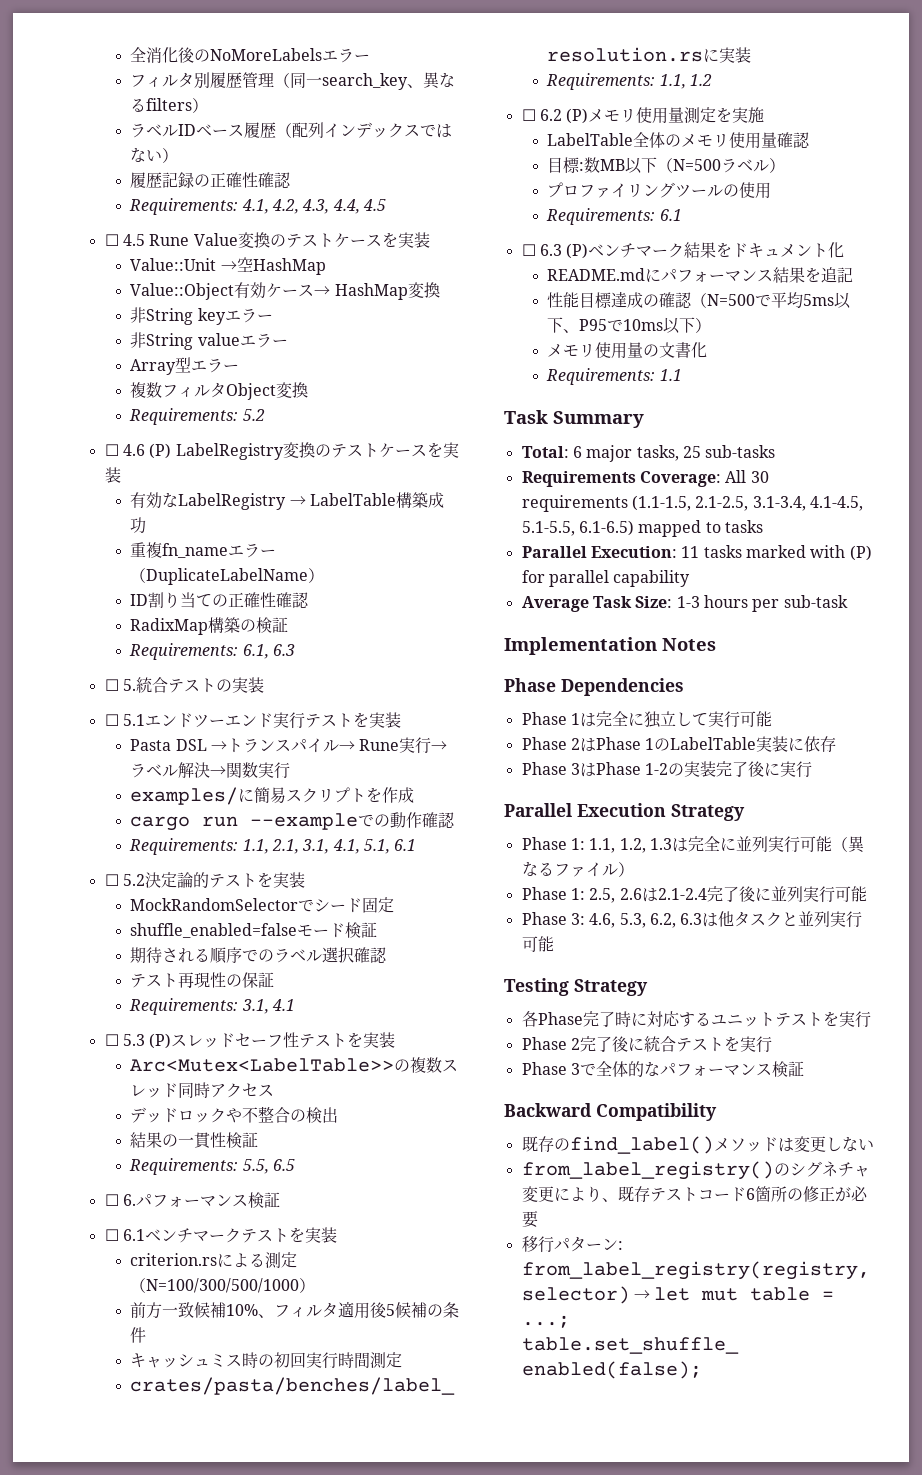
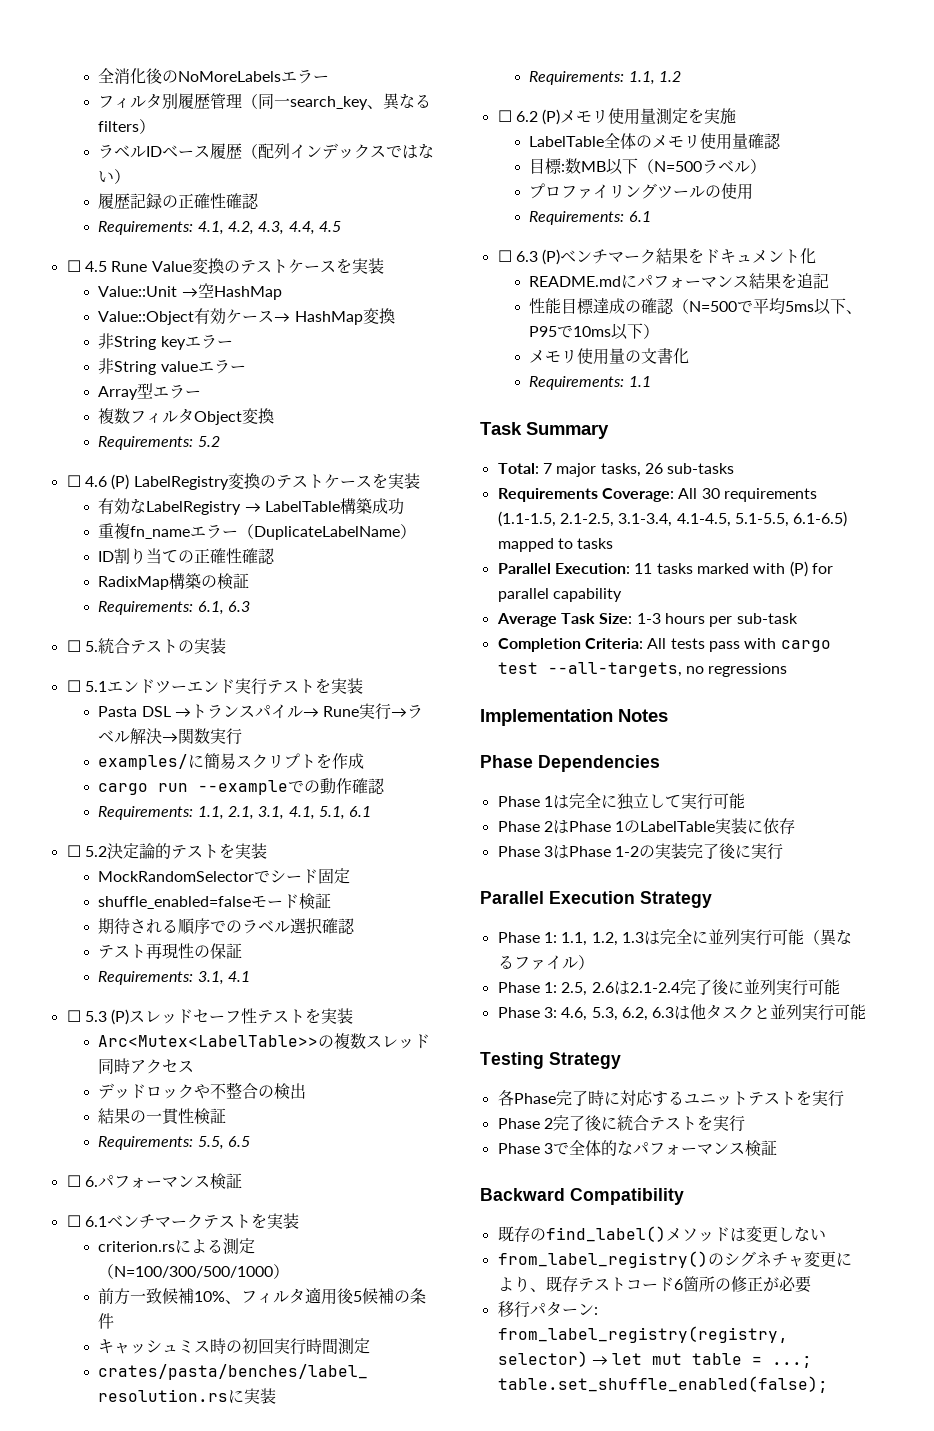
[572,446,582,458] 6 -> [542,463,552,474] 7
[682,446,701,458] 25 -> [644,463,663,474] 26
(848, 601) none -> [497,638,831,652] [497,662,788,677] // Completion Criteria: All tests pass with cargo test --all-targets, no regressions

